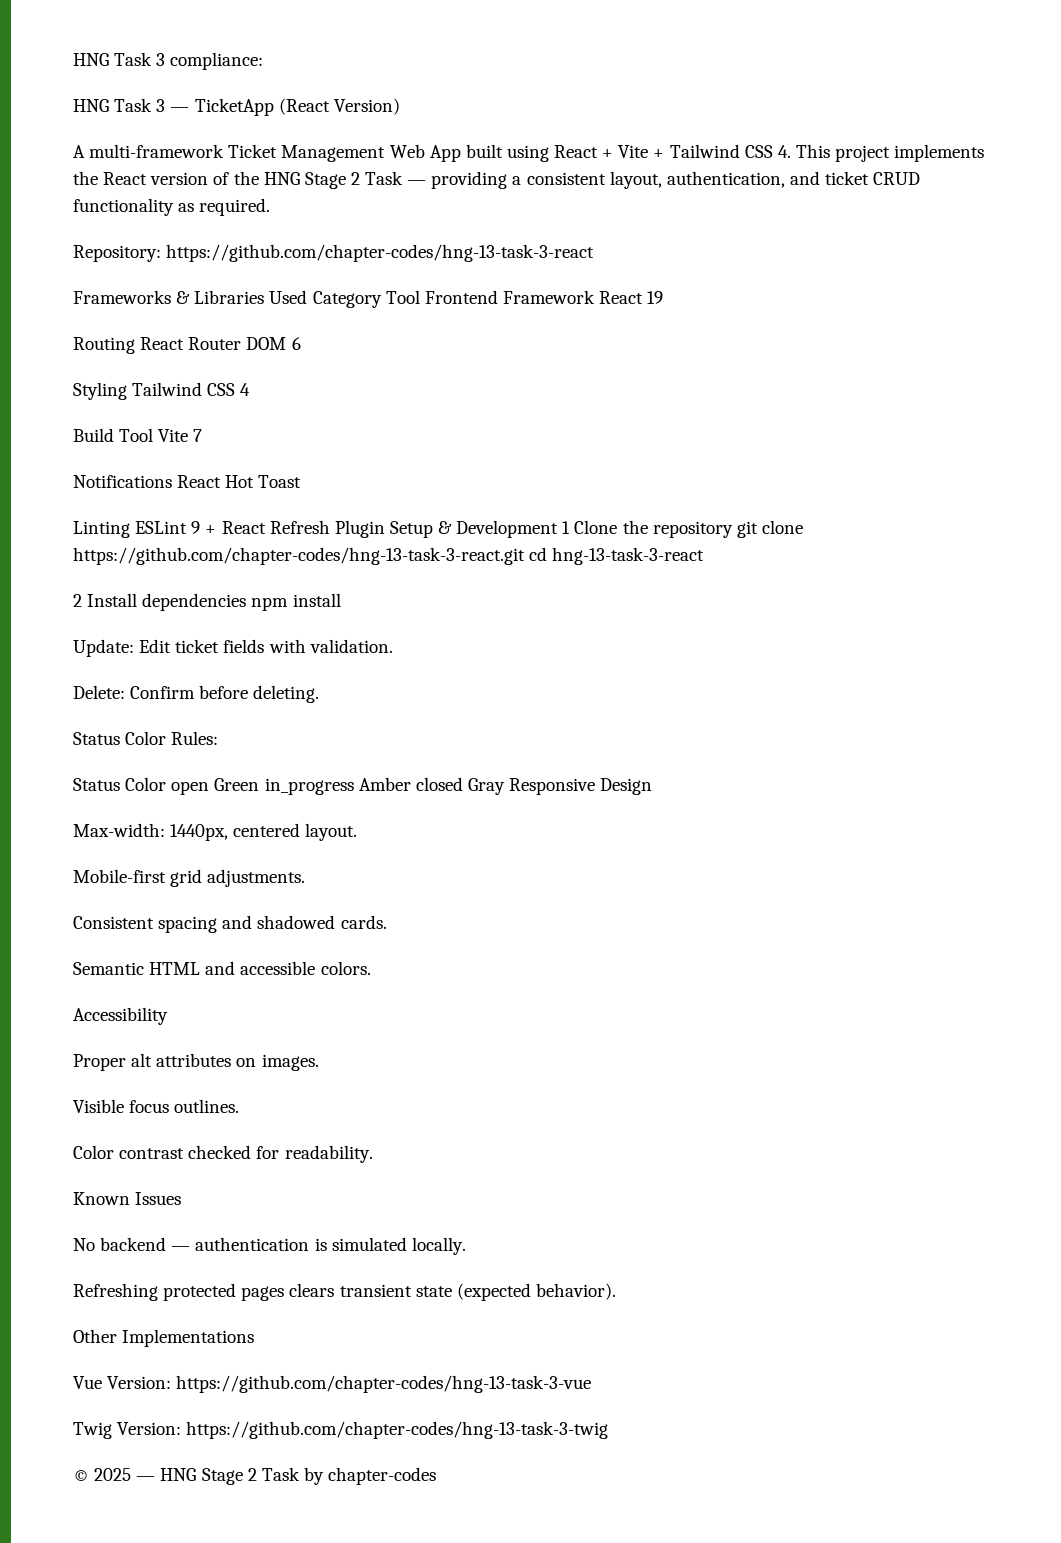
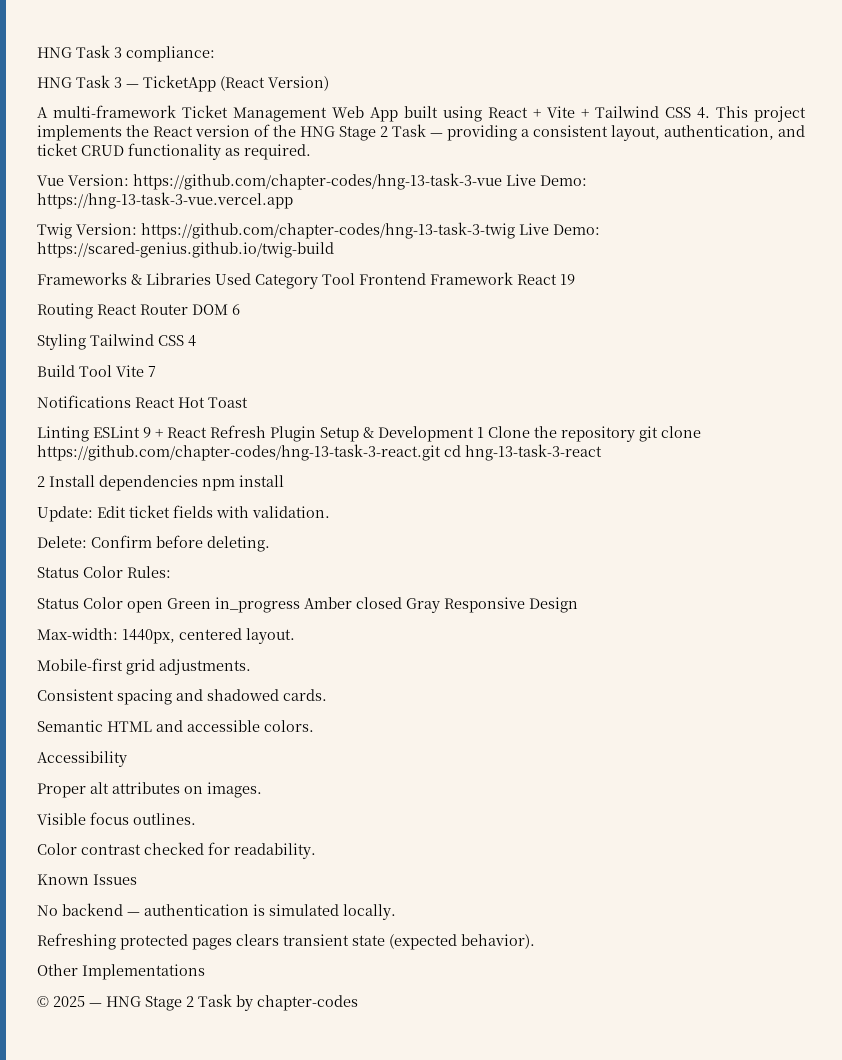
[73,244,595,262] Repository: https://github.com/chapter-codes/hng-13-task-3-react -> [37,173,587,190] [37,192,293,209] [37,222,600,239] [37,242,334,258] Vue Version: https://github.com/chapter-codes/hng-13-task-3-vue Live Demo: https://hng-13-task-3-vue.vercel.app // Twig Version: https://github.com/chapter-codes/hng-13-task-3-twig Live Demo: https://scared-genius.github.io/twig-build
[73,1375,592,1393] [73,1421,609,1439] // Vue Version: https://github.com/chapter-codes/hng-13-task-3-vue // Twig Version: https://github.com/chapter-codes/hng-13-task-3-twig -> (205, 972) none

